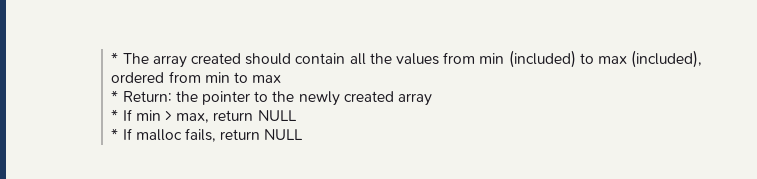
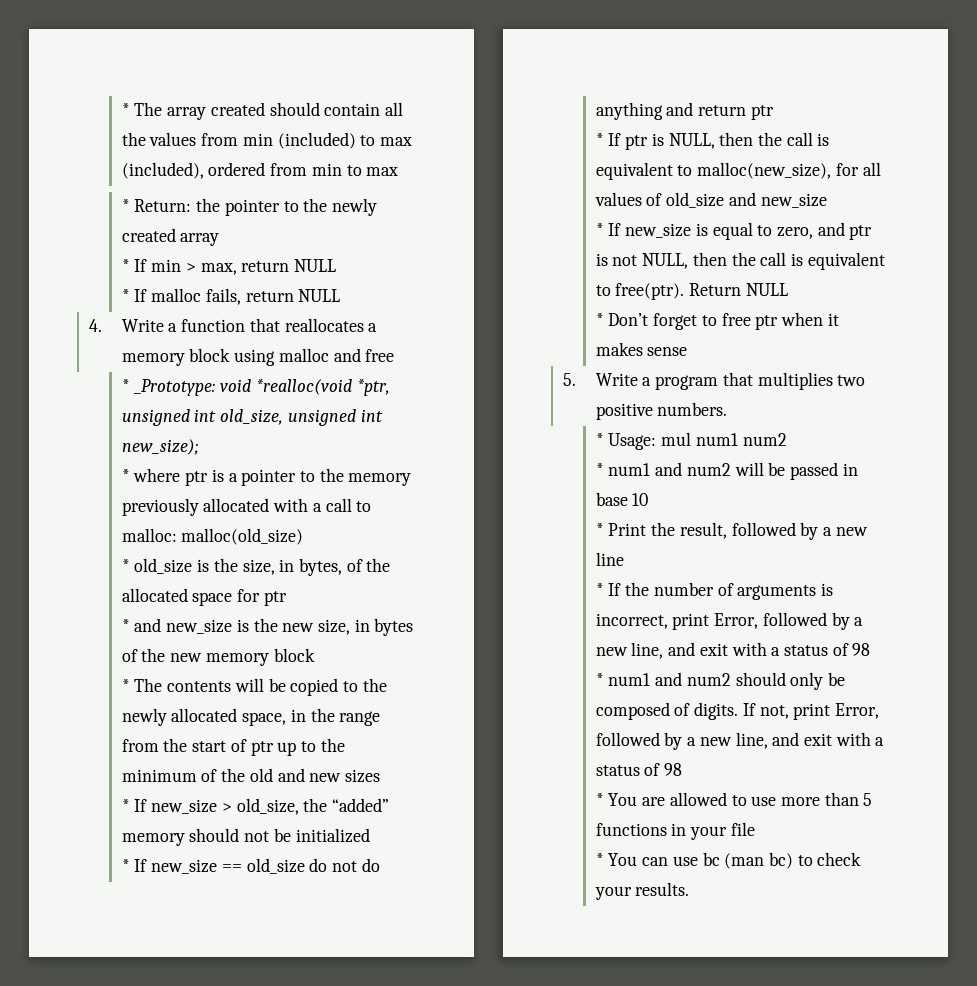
(304, 134) none -> [88,318,378,332] [121,348,395,366] [121,379,390,396] [121,409,383,426] [121,439,199,455] [121,468,412,486] [121,498,372,516] [121,528,304,545] [121,558,391,576] [121,588,287,606] [121,618,414,636] [121,648,315,666] [121,678,387,696] [121,708,381,726] [121,738,345,756] [121,768,380,783] [121,798,389,815] [121,828,370,846] [121,858,380,874] [595,102,774,120] [595,132,830,150] [595,162,881,180] [594,192,827,208] [595,222,873,240] [595,252,885,270] [595,283,788,300] [595,312,839,330] [595,342,688,356] [562,372,866,390] [595,402,728,420] [595,432,787,450] [595,462,858,480] [595,492,649,506] [595,522,868,540] [595,552,624,566] [595,582,833,600] [595,612,864,630] [595,642,871,659] [595,672,845,690] [595,702,879,720] [595,732,885,750] [595,763,683,776] [595,792,873,806] [595,822,755,840] [595,852,862,869] [594,882,690,900] // 4. Write a function that reallocates a memory block using malloc and free // * _Prototype: void *realloc(void *ptr, unsigned int old_size, unsigned int new_size); // * where ptr is a pointer to the memory previously allocated with a call to malloc: malloc(old_size) // * old_size is the size, in bytes, of the allocated space for ptr // * and new_size is the new size, in bytes of the new memory block // * The contents will be copied to the newly allocated space, in the range from the start of ptr up to the minimum of the old and new sizes // * If new_size > old_size, the “added” memory should not be initialized // * If new_size == old_size do not do anything and return ptr // * If ptr is NULL, then the call is equivalent to malloc(new_size), for all values of old_size and new_size // * If new_size is equal to zero, and ptr is not NULL, then the call is equivalent to free(ptr). Return NULL // * Don’t forget to free ptr when it makes sense // 5. Write a program that multiplies two positive numbers. // * Usage: mul num1 num2 // * num1 and num2 will be passed in base 10 // * Print the result, followed by a new line // * If the number of arguments is incorrect, print Error, followed by a new line, and exit with a status of 98 // * num1 and num2 should only be composed of digits. If not, print Error, followed by a new line, and exit with a status of 98 // * You are allowed to use more than 5 functions in your file // * You can use bc (man bc) to check your results.

